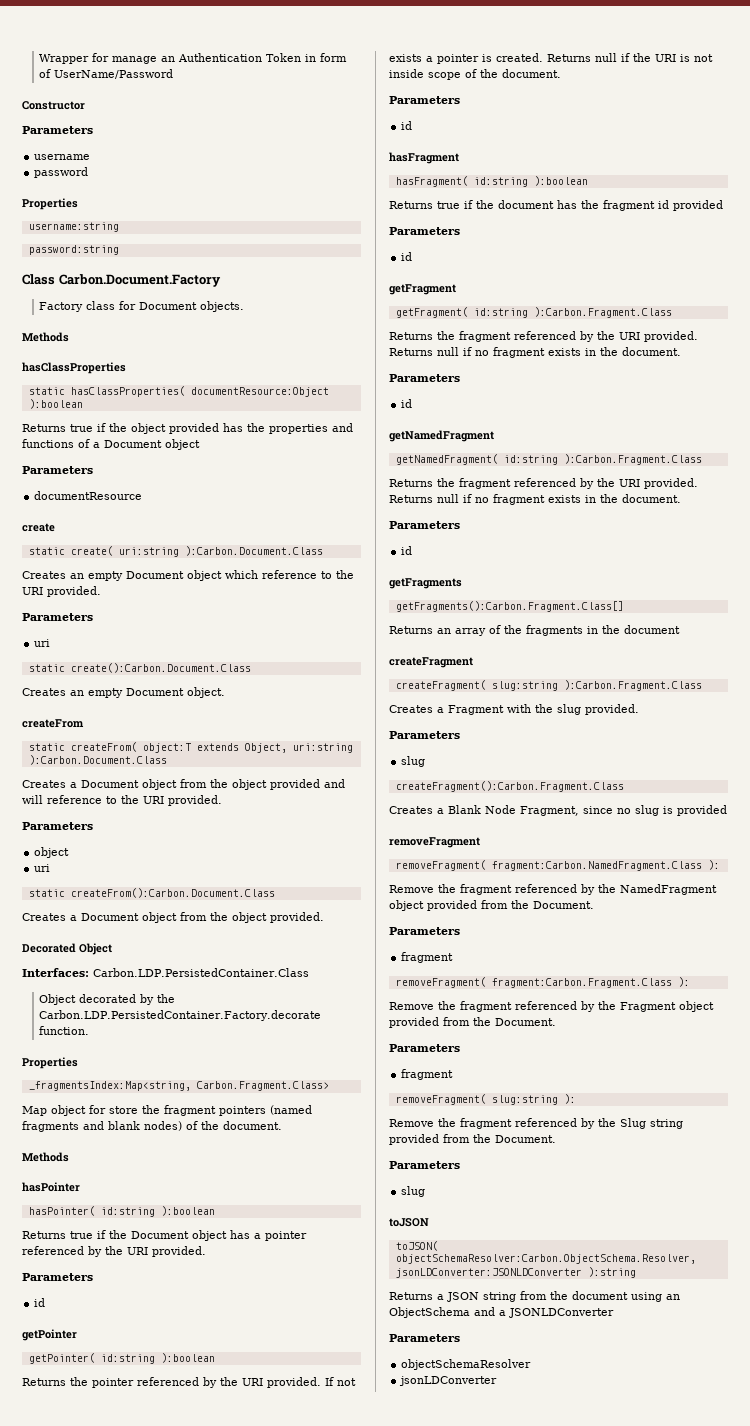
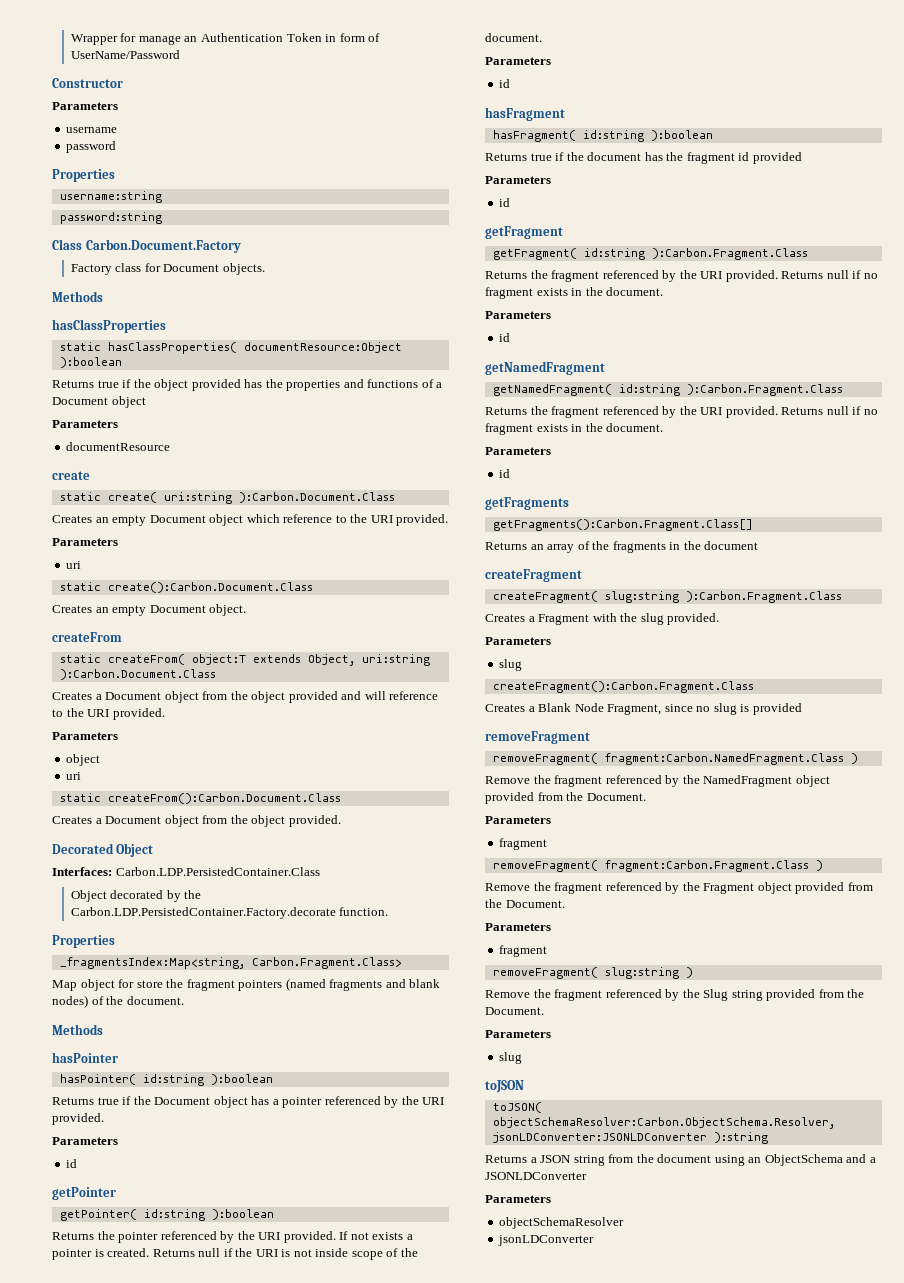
[707,860,720,870] ): -> [850,753,858,764] )
[677,977,690,987] ): -> [815,860,823,871] )
[563,1094,576,1104] ): -> [685,967,693,978] )

